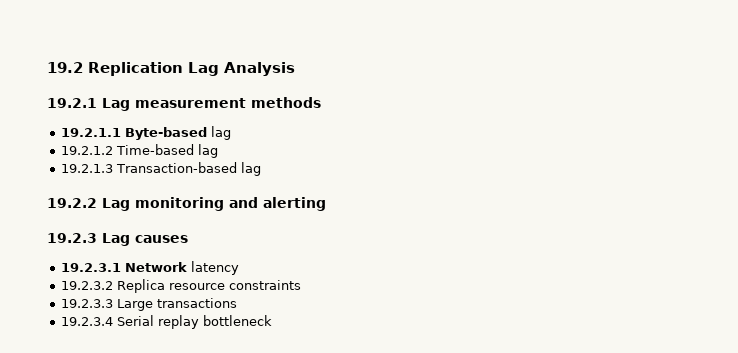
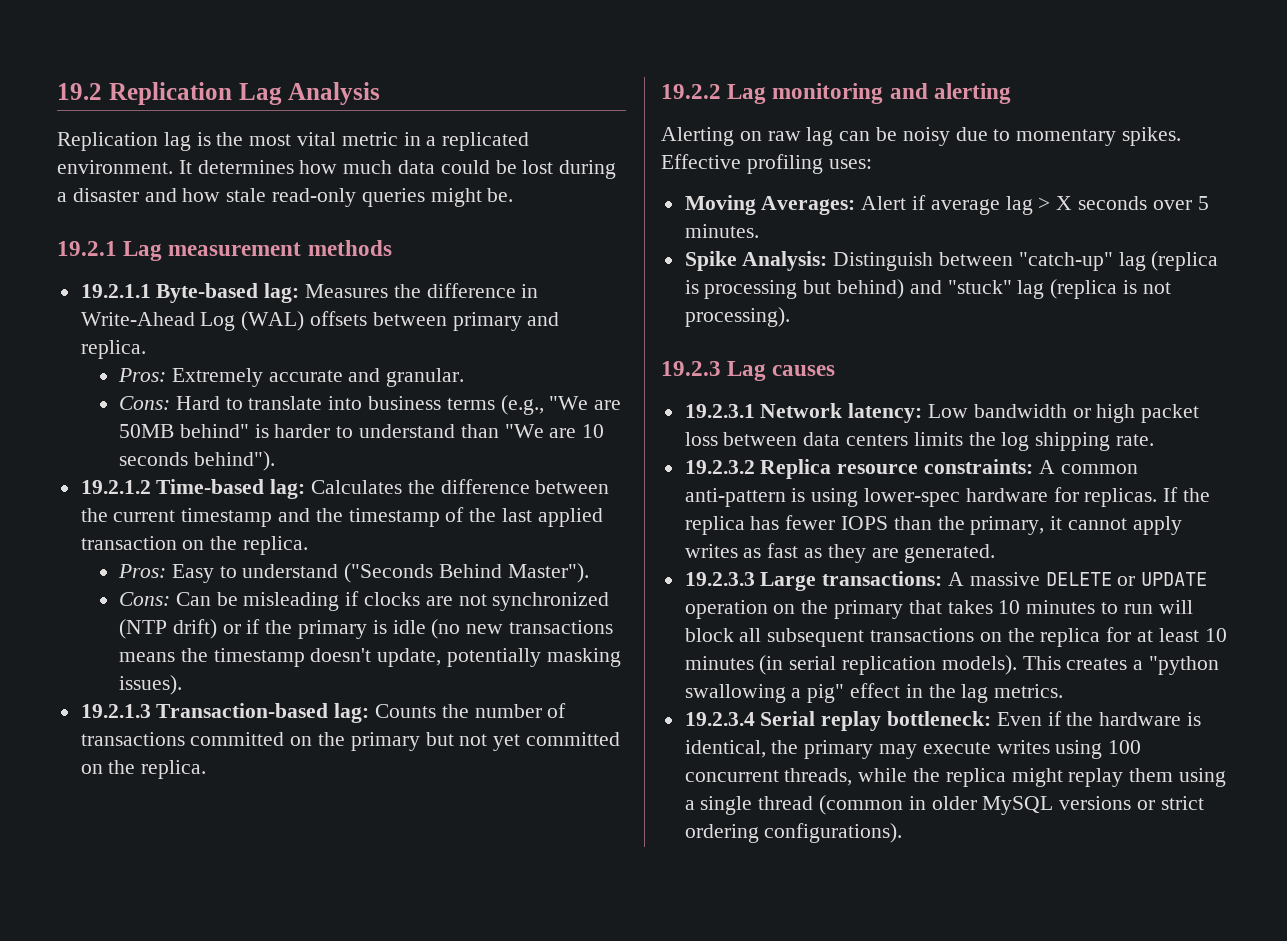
(295, 69) none -> [57,132,530,151] [57,160,617,179] [57,188,514,207] // Replication lag is the most vital metric in a replicated environment. It determines how much data could be lost during a disaster and how stale read-only queries might be.
[211,126,232,140] [61,144,219,158] [61,162,262,176] lag // 19.2.1.2 Time-based lag // 19.2.1.3 Transaction-based lag -> [264,283,539,303] [80,311,560,331] [80,340,146,359] [117,368,465,387] [118,395,622,415] [118,424,605,438] [118,451,275,471] [80,479,610,499] [80,507,603,527] [80,536,309,555] [117,563,589,583] [118,591,610,611] [118,619,613,639] [118,648,621,667] [118,675,182,695] [80,703,567,723] [80,732,621,751] [80,760,207,779] lag: Measures the difference in Write-Ahead Log (WAL) offsets between primary and replica. // Pros: Extremely accurate and granular. // Cons: Hard to translate into business terms (e.g., "We are 50MB behind" is harder to understand than "We are 10 seconds behind"). // 19.2.1.2 Time-based lag: Calculates the difference between the current timestamp and the timestamp of the last applied transaction on the replica. // Pros: Easy to understand ("Seconds Behind Master"). // Cons: Can be misleading if clocks are not synchronized (NTP drift) or if the primary is idle (no new transactions means the timestamp doesn't update, potentially masking issues). // 19.2.1.3 Transaction-based lag: Counts the number of transactions committed on the primary but not yet committed on the replica.
(326, 204) none -> [661,127,1182,146] [661,154,872,174] [684,195,1209,215] [684,224,759,238] [684,251,1219,271] [684,279,1171,299] [684,307,790,327] // Alerting on raw lag can be noisy due to momentary spikes. Effective profiling uses: // Moving Averages: Alert if average lag > X seconds over 5 minutes. // Spike Analysis: Distinguish between "catch-up" lag (replica is processing but behind) and "stuck" lag (replica is not processing).
[191,261,240,275] [61,279,302,293] [61,298,238,311] [61,315,273,329] latency // 19.2.3.2 Replica resource constraints // 19.2.3.3 Large transactions // 19.2.3.4 Serial replay bottleneck -> [848,403,1200,423] [684,432,1155,451] [684,459,1138,479] [684,487,1211,507] [684,515,1182,535] [684,543,996,563] [684,571,1208,591] [684,600,1193,619] [684,627,1227,647] [684,655,1220,675] [684,683,1064,703] [684,711,1202,731] [684,740,1142,759] [684,768,1227,787] [684,795,1204,815] [684,823,903,843] latency: Low bandwidth or high packet loss between data centers limits the log shipping rate. // 19.2.3.2 Replica resource constraints: A common anti-pattern is using lower-spec hardware for replicas. If the replica has fewer IOPS than the primary, it cannot apply writes as fast as they are generated. // 19.2.3.3 Large transactions: A massive DELETE or UPDATE operation on the primary that takes 10 minutes to run will block all subsequent transactions on the replica for at least 10 minutes (in serial replication models). This creates a "python swallowing a pig" effect in the lag metrics. // 19.2.3.4 Serial replay bottleneck: Even if the hardware is identical, the primary may execute writes using 100 concurrent threads, while the replica might replay them using a single thread (common in older MySQL versions or strict ordering configurations).

